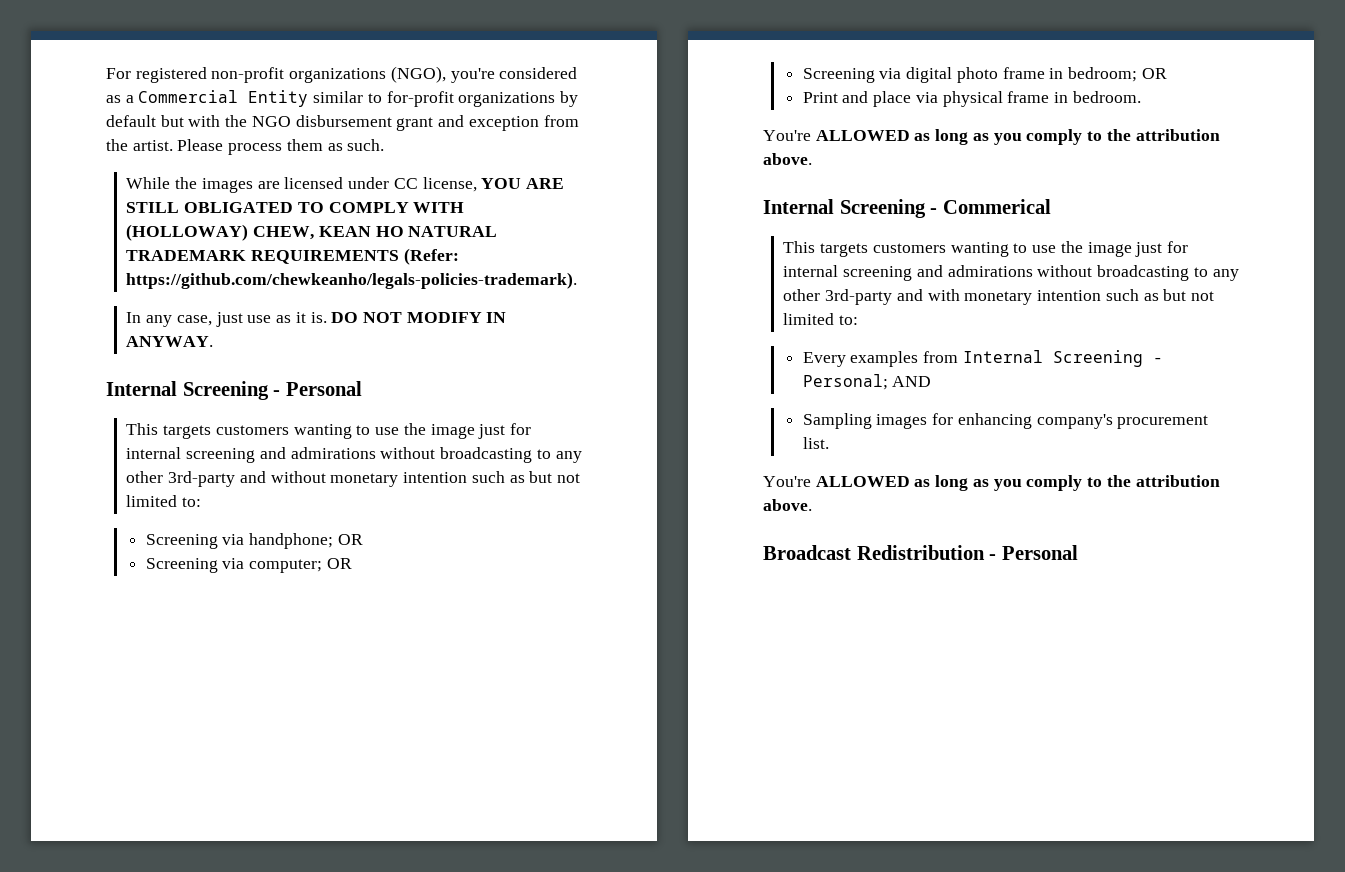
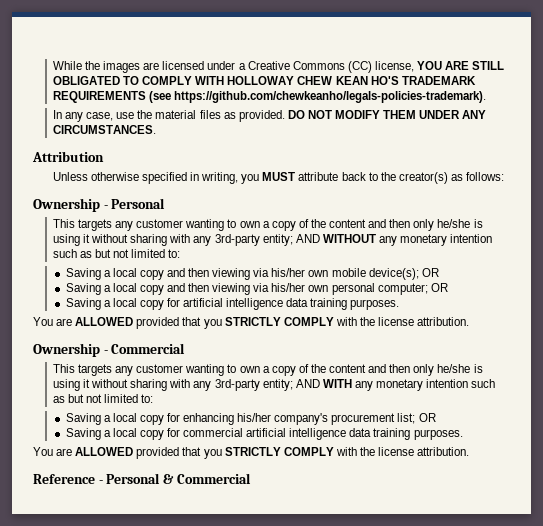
[106,66,578,83] [106,90,579,107] [106,115,579,131] [106,139,385,155] For registered non-profit organizations (NGO), you're considered as a Commercial Entity similar to for-profit organizations by default but with the NGO disbursement grant and exception from the artist. Please process them as such. // -> (52, 65) none
[393,178,418,189] CC -> [238,61,372,73] a Creative Commons (CC)
[126,224,498,241] (HOLLOWAY) CHEW, KEAN HO NATURAL -> [227,76,399,85] HOLLOWAY CHEW KEAN HO'S
[403,248,459,265] (Refer: -> [148,91,171,103] (see
[215,312,507,327] [126,336,214,347] [106,381,362,400] [126,423,532,439] [126,447,582,463] [126,471,581,487] [126,495,202,507] [145,533,363,549] [145,558,352,573] [802,67,1167,83] [802,91,1141,107] [763,129,1220,145] [763,153,812,165] [763,199,1051,218] [783,241,1189,257] [783,265,1239,281] [783,289,1215,305] [783,313,859,325] [802,350,1163,367] [802,374,932,390] [802,413,928,429] just use as it is. DO NOT MODIFY IN ANYWAY. // Internal Screening - Personal // This targets customers wanting to use the image just for internal screening and admirations without broadcasting to any other 3rd-party and without monetary intention such as but not limited to: // Screening via handphone; OR // Screening via computer; OR // Screening via digital photo frame in bedroom; OR // Print and place via physical frame in bedroom. // You're ALLOWED as long as you comply to the attribution above. // Internal Screening - Commerical // This targets customers wanting to use the image just for internal screening and admirations without broadcasting to any other 3rd-party and with monetary intention such as but not limited to: // Every examples from Internal Screening - Personal; AND // Sampling images -> [116,110,487,122] [52,125,156,134] [32,151,104,162] [52,172,505,184] [33,198,166,212] [52,219,483,231] [52,234,493,246] [52,249,181,258] [65,268,439,280] [65,283,448,295] [65,298,400,310] [33,317,470,329] [33,343,186,357] [52,364,483,376] [52,379,496,391] [52,394,154,403] [65,413,164,425] use the material files as provided. DO NOT MODIFY THEM UNDER ANY CIRCUMSTANCES. // Attribution // Unless otherwise specified in writing, you MUST attribute back to the creator(s) as follows: // Ownership - Personal // This targets any customer wanting to own a copy of the content and then only he/she is using it without sharing with any 3rd-party entity; AND WITHOUT any monetary intention such as but not limited to: // Saving a local copy and then viewing via his/her own mobile device(s); OR // Saving a local copy and then viewing via his/her own personal computer; OR // Saving a local copy for artificial intelligence data training purposes. // You are ALLOWED provided that you STRICTLY COMPLY with the license attribution. // Ownership - Commercial // This targets any customer wanting to own a copy of the content and then only he/she is using it without sharing with any 3rd-party entity; AND WITH any monetary intention such as but not limited to: // Saving a local copy
(1032, 421) none -> [237,413,272,422] his/her
[802,437,829,449] [763,475,1220,491] [763,499,812,511] [763,545,1078,560] list. // You're ALLOWED as long as you comply to the attribution above. // Broadcast Redistribution - Personal -> [397,413,436,424] [65,428,463,440] [33,447,470,459] [33,473,251,484] list; OR // Saving a local copy for commercial artificial intelligence data training purposes. // You are ALLOWED provided that you STRICTLY COMPLY with the license attribution. // Reference - Personal & Commercial

